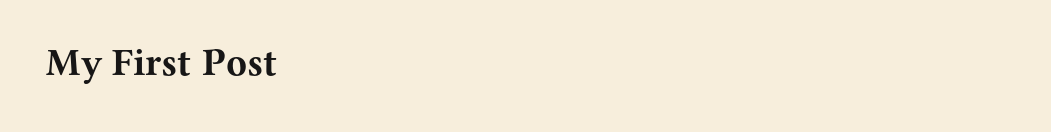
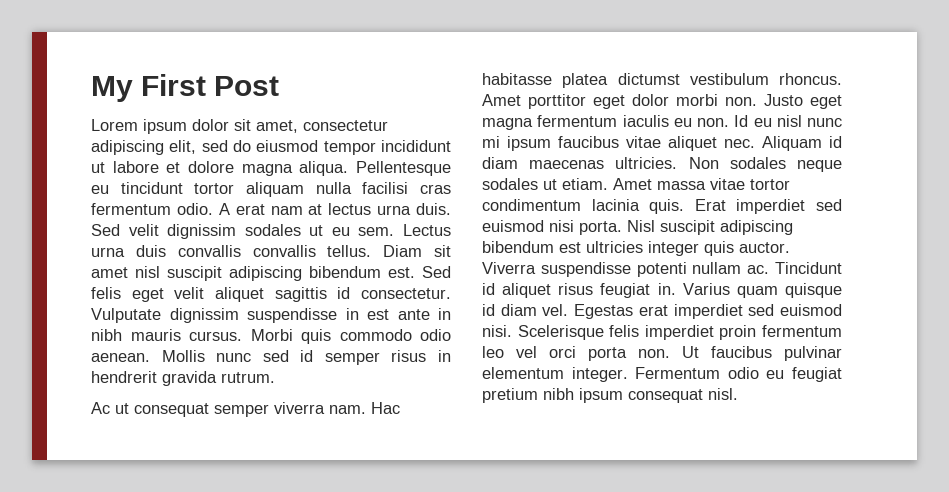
(277, 62) none -> [91,119,388,134] [91,140,451,155] [91,161,451,176] [91,182,451,197] [91,203,451,215] [91,224,451,239] [91,245,451,257] [91,266,451,281] [91,287,451,302] [91,308,451,323] [91,329,451,344] [91,350,451,365] [91,371,275,386] [91,402,400,417] [482,73,842,88] [482,94,842,109] [482,115,842,130] [482,136,842,151] [482,157,842,172] [482,178,790,190] [482,199,842,214] [482,220,793,235] [482,241,790,256] [482,262,842,277] [482,283,842,298] [482,304,842,319] [482,325,842,340] [482,346,842,361] [482,367,842,382] [482,388,738,403] // Lorem ipsum dolor sit amet, consectetur adipiscing elit, sed do eiusmod tempor incididunt ut labore et dolore magna aliqua. Pellentesque eu tincidunt tortor aliquam nulla facilisi cras fermentum odio. A erat nam at lectus urna duis. Sed velit dignissim sodales ut eu sem. Lectus urna duis convallis convallis tellus. Diam sit amet nisl suscipit adipiscing bibendum est. Sed felis eget velit aliquet sagittis id consectetur. Vulputate dignissim suspendisse in est ante in nibh mauris cursus. Morbi quis commodo odio aenean. Mollis nunc sed id semper risus in hendrerit gravida rutrum. // Ac ut consequat semper viverra nam. Hac habitasse platea dictumst vestibulum rhoncus. Amet porttitor eget dolor morbi non. Justo eget magna fermentum iaculis eu non. Id eu nisl nunc mi ipsum faucibus vitae aliquet nec. Aliquam id diam maecenas ultricies. Non sodales neque sodales ut etiam. Amet massa vitae tortor condimentum lacinia quis. Erat imperdiet sed euismod nisi porta. Nisl suscipit adipiscing bibendum est ultricies integer quis auctor. Viverra suspendisse potenti nullam ac. Tincidunt id aliquet risus feugiat in. Varius quam quisque id diam vel. Egestas erat imperdiet sed euismod nisi. Scelerisque felis imperdiet proin fermentum leo vel orci porta non. Ut faucibus pulvinar elementum integer. Fermentum odio eu feugiat pretium nibh ipsum consequat nisl.

